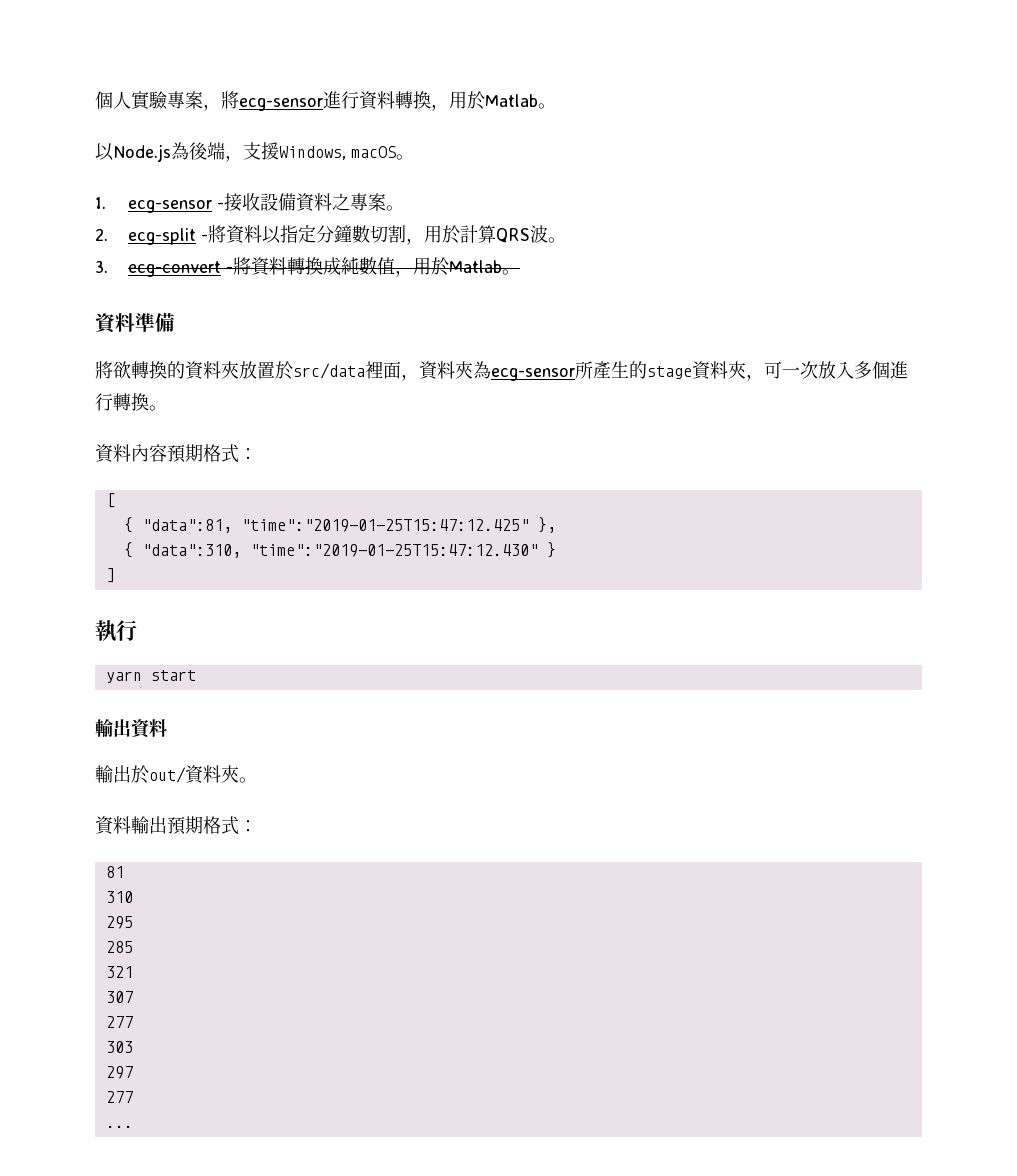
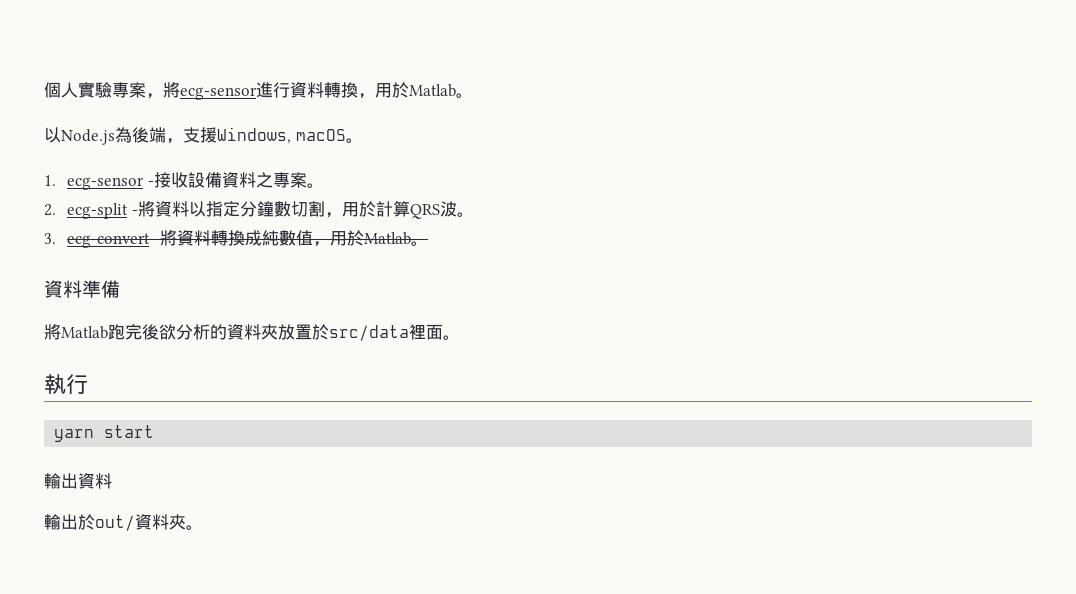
[113,361,167,379] 欲轉換 -> [61,324,210,340] Matlab跑完後欲分析
[401,361,908,381] [95,393,167,411] [95,444,257,463] [105,493,115,508] [123,517,556,533] [123,542,556,558] [105,568,115,583] ，資料夾為ecg-sensor所產生的stage資料夾，可一次放入多個進行轉換。 // 資料內容預期格式： // [ // { "data":81, "time":"2019-01-25T15:47:12.425" }, // { "data":310, "time":"2019-01-25T15:47:12.430" } // ] -> [443,335,460,340] 。
[95,816,257,835] [105,866,124,878] [105,891,133,903] [105,916,133,929] [105,941,133,953] [105,966,133,978] [105,991,133,1003] [105,1016,133,1028] [105,1041,133,1053] [105,1066,133,1079] [105,1091,133,1103] [105,1125,133,1128] // 資料輸出預期格式： // 81 // 310 // 295 // 285 // 321 // 307 // 277 // 303 // 297 // 277 // ... -> (203, 527) none

